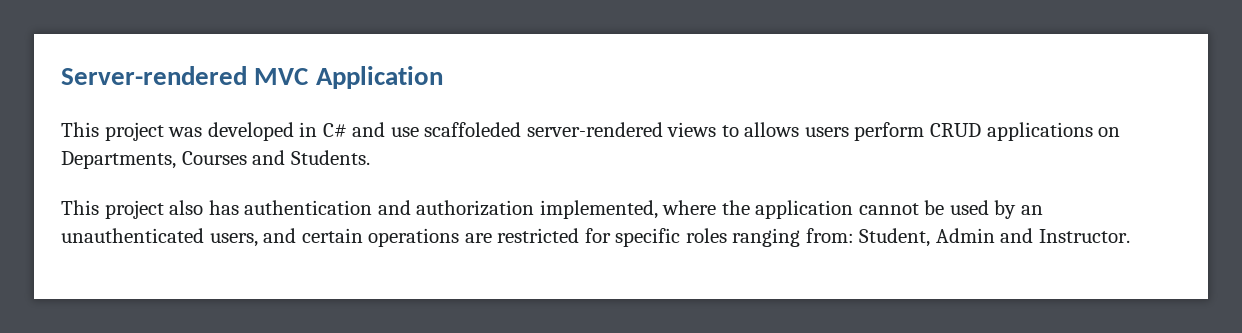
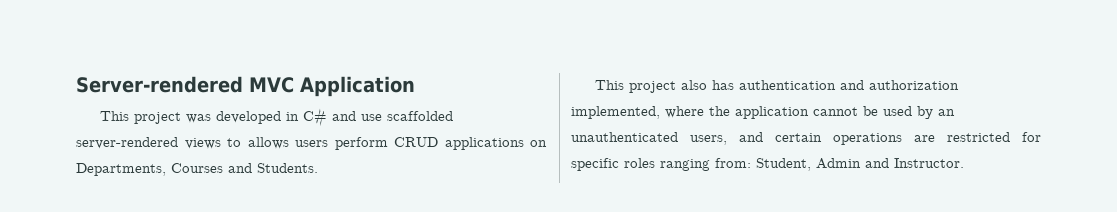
[424,122,522,137] scaffoleded -> [387,111,454,121] scaffolded

